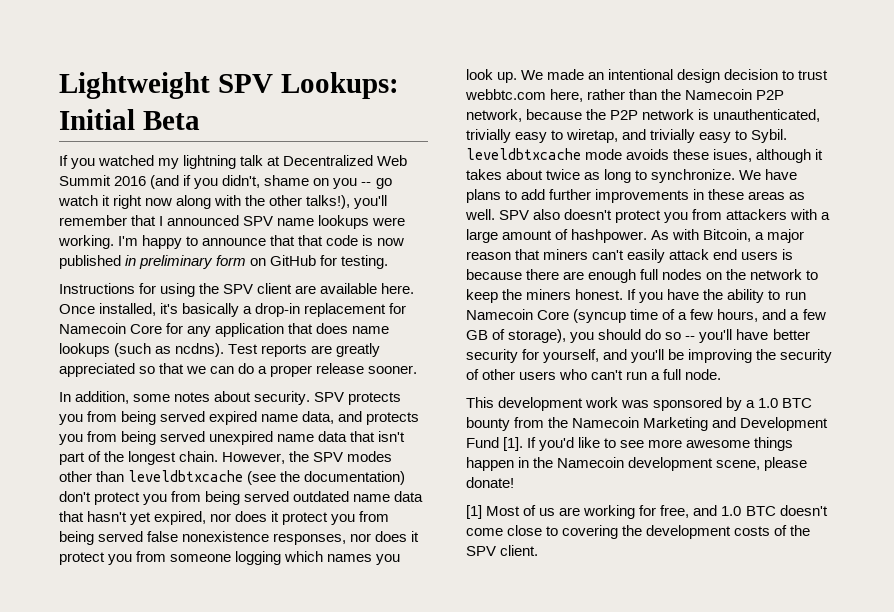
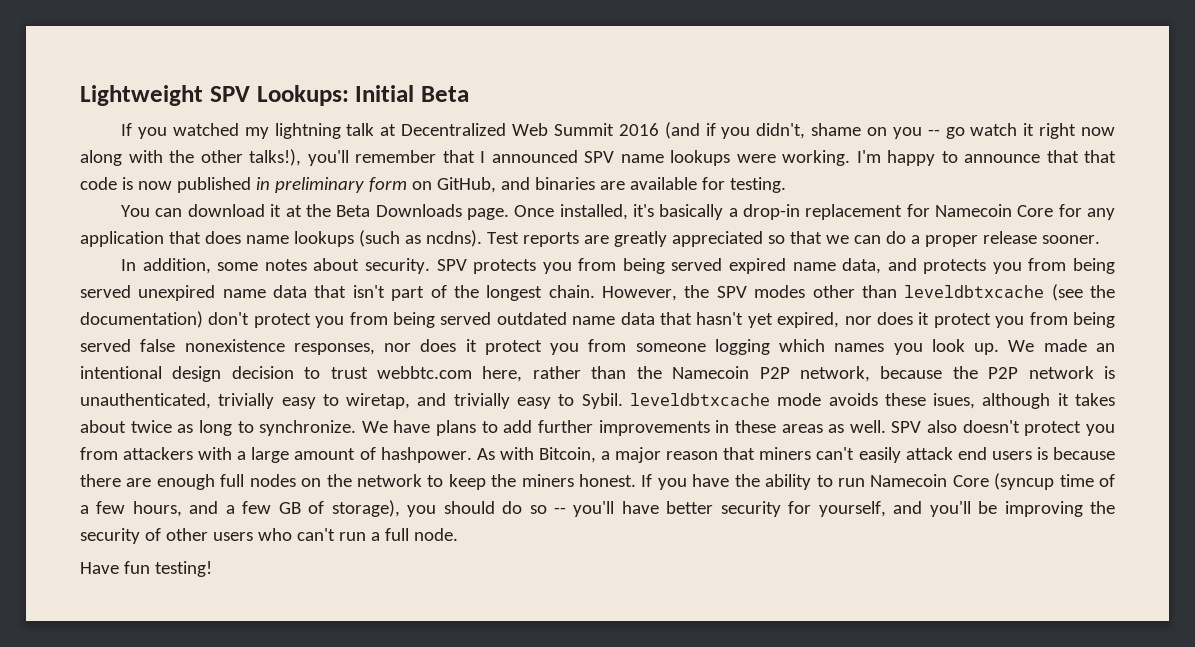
[270,255,389,269] [59,283,415,297] GitHub for testing. // Instructions for using the SPV client are available here. -> [436,177,786,193] [121,204,509,220] GitHub, and binaries are available for testing. // You can download it at the Beta Downloads page.
[466,397,813,411] [466,417,829,431] [466,437,794,451] [466,457,808,471] [466,477,514,488] [466,505,828,519] [466,525,811,539] [466,545,539,556] This development work was sponsored by a 1.0 BTC bounty from the Namecoin Marketing and Development Fund [1]. If you'd like to see more awesome things happen in the Namecoin development scene, please donate! // [1] Most of us are working for free, and 1.0 BTC doesn't come close to covering the development costs of the SPV client. -> [80,561,212,577] Have fun testing!

